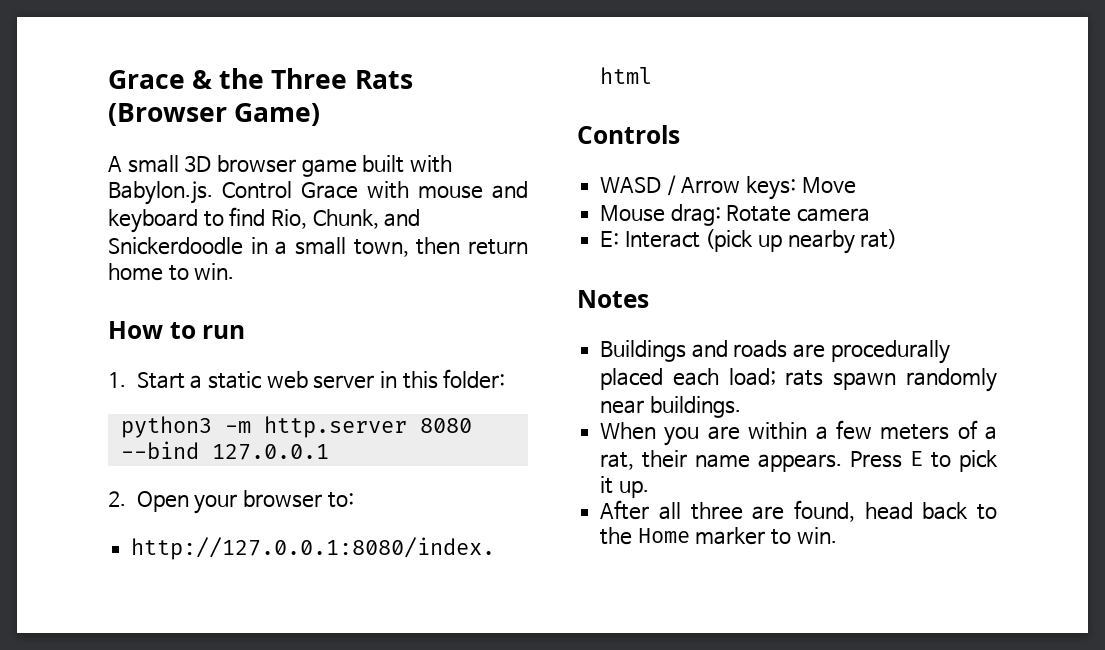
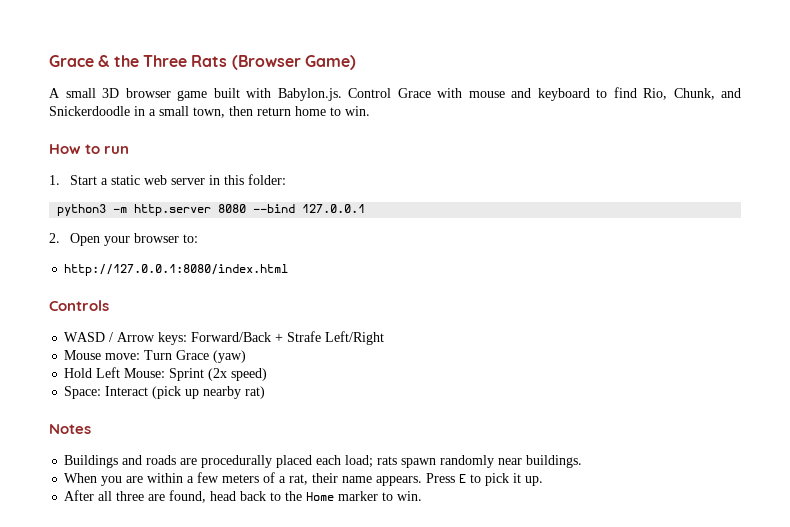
[801,177,856,194] [600,204,871,226] [600,231,620,247] Move // Mouse drag: Rotate camera // E: -> [191,331,385,345] [64,350,247,363] [64,367,268,381] [64,386,102,399] Forward/Back + Strafe Left/Right // Mouse move: Turn Grace (yaw) // Hold Left Mouse: Sprint (2x speed) // Space:

